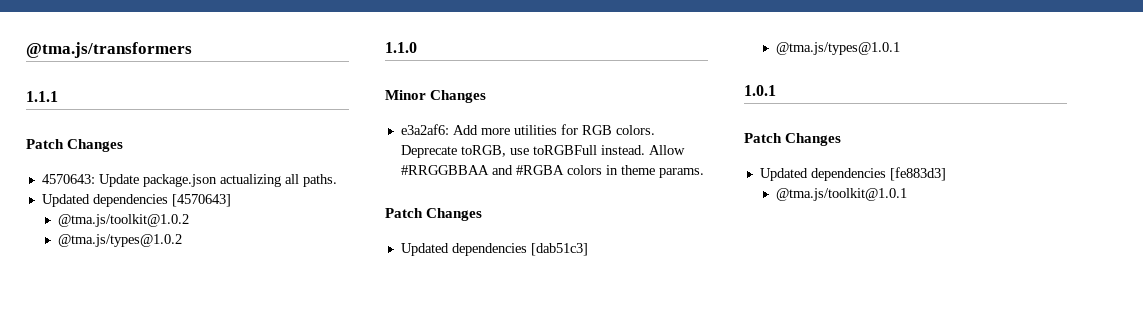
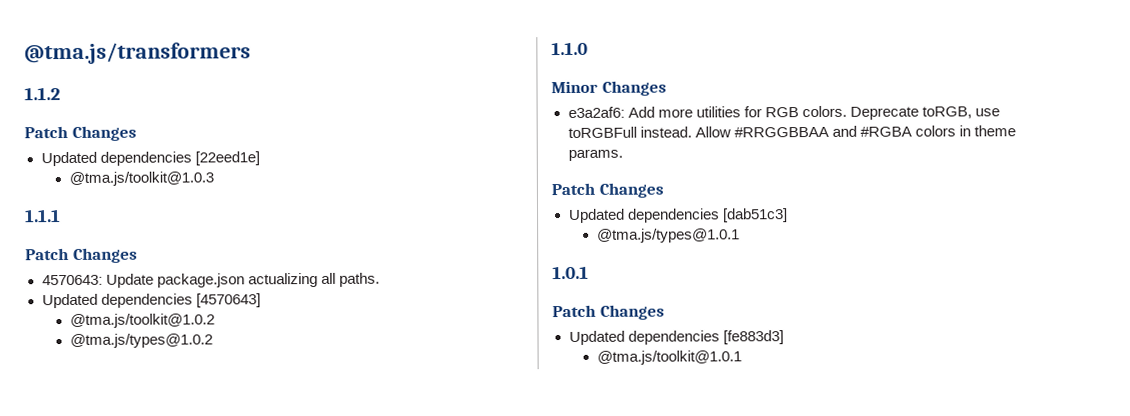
(192, 50) none -> [24,87,61,101] [24,125,137,141] [40,151,260,167] [68,171,214,186] // 1.1.2 // Patch Changes // Updated dependencies [22eed1e] // @tma.js/toolkit@1.0.3

